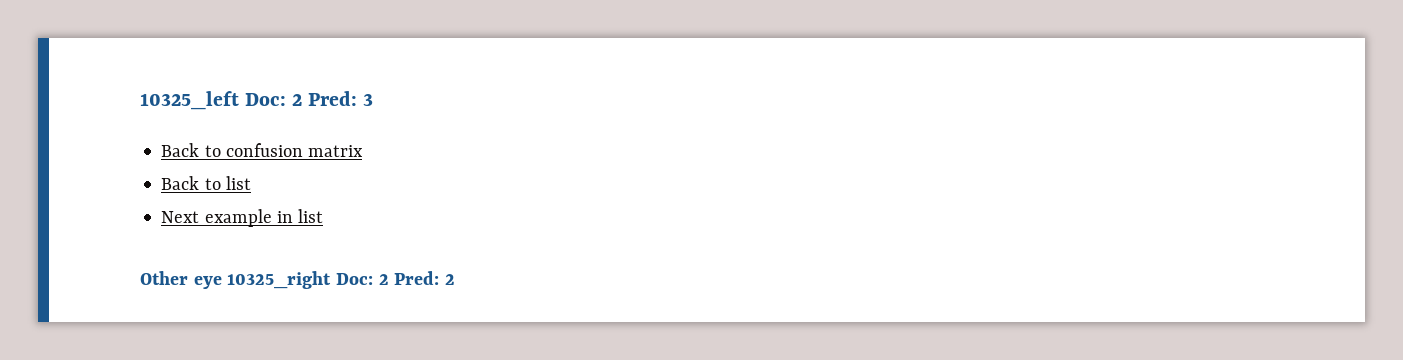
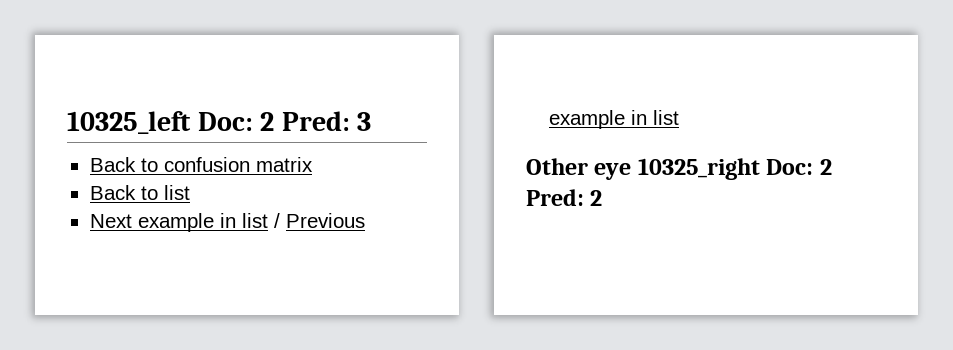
(324, 216) none -> [273,213,365,228] [548,110,679,129] / Previous example in list

